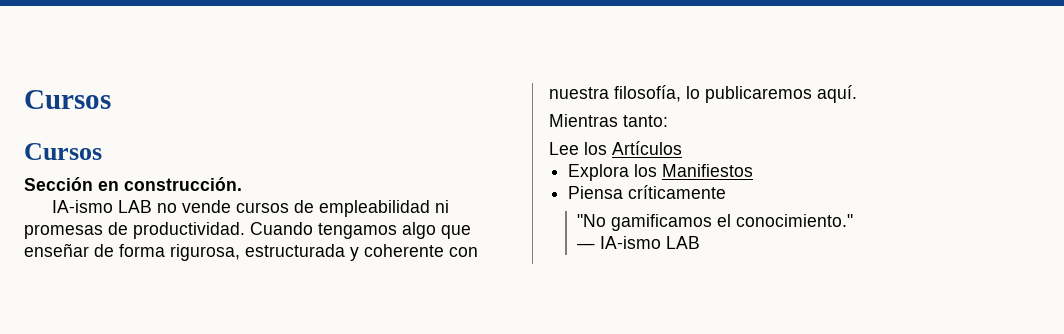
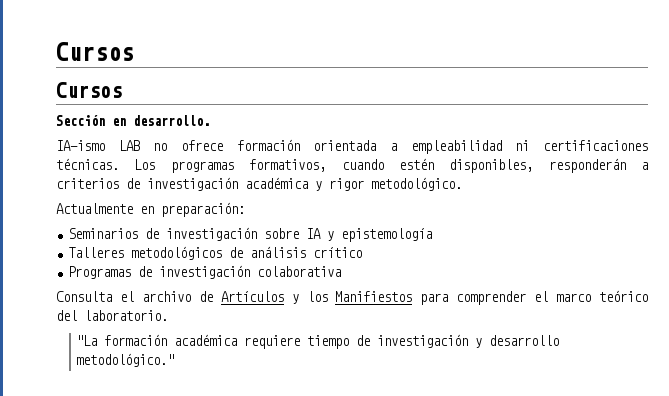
[124,177,242,191] construcción. -> [133,115,210,126] desarrollo.
[181,200,449,217] [24,222,471,239] [24,243,478,261] [549,85,857,103] [549,114,668,127] [549,142,607,155] vende cursos de empleabilidad ni promesas de productividad. Cuando tengamos algo que enseñar de forma rigurosa, estructurada y coherente con nuestra filosofía, lo publicaremos aquí. // Mientras tanto: // Lee los -> [181,139,648,154] [56,158,648,173] [56,177,462,191] [56,202,245,217] [68,227,433,242] [68,246,363,260] [68,265,342,279] [56,291,213,302] ofrece formación orientada a empleabilidad ni certificaciones técnicas. Los programas formativos, cuando estén disponibles, responderán a criterios de investigación académica y rigor metodológico. // Actualmente en preparación: // Seminarios de investigación sobre IA y epistemología // Talleres metodológicos de análisis crítico // Programas de investigación colaborativa // Consulta el archivo de
[568,164,630,181] // Explora -> [291,294,299,304] y
[568,185,727,199] [577,214,854,231] [577,236,701,249] // Piensa críticamente // "No gamificamos el conocimiento." // — IA-ismo LAB -> [420,290,648,305] [56,310,168,321] [76,334,560,349] [76,353,175,367] para comprender el marco teórico del laboratorio. // "La formación académica requiere tiempo de investigación y desarrollo metodológico."

